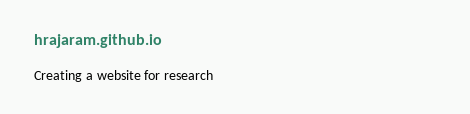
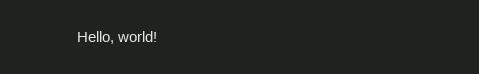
[34,34,162,48] [34,70,214,82] hrajaram.github.io // Creating a website for research -> [77,31,158,44] Hello, world!

